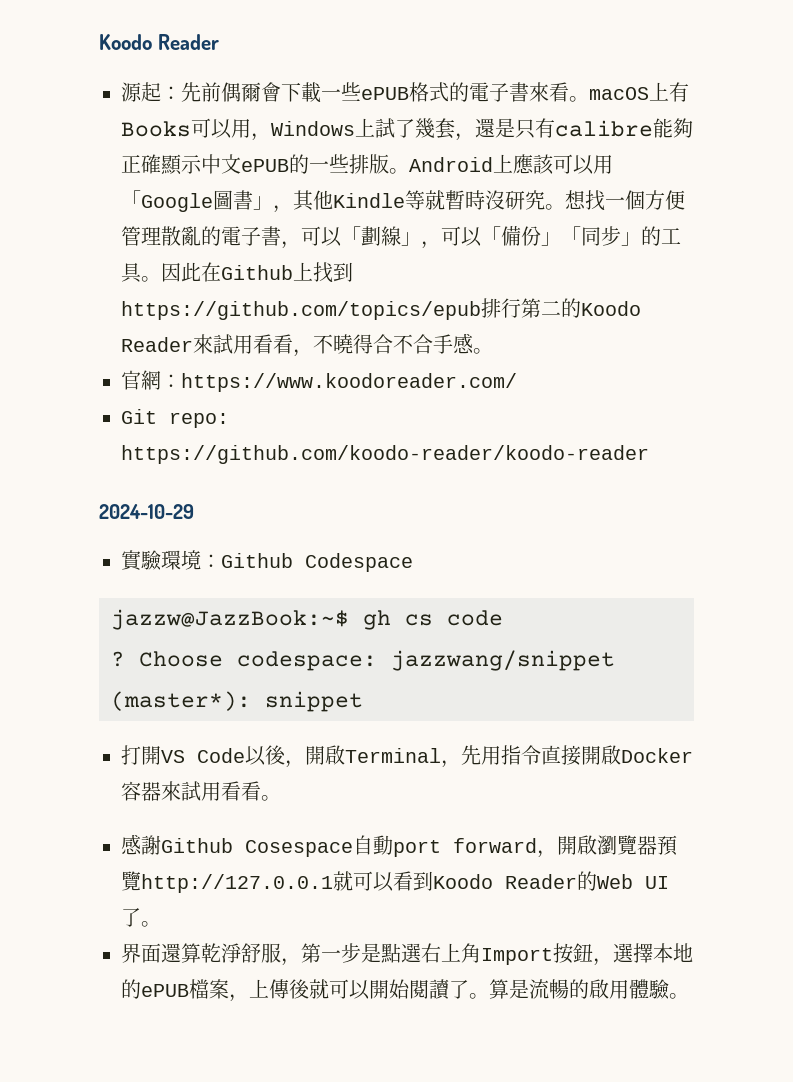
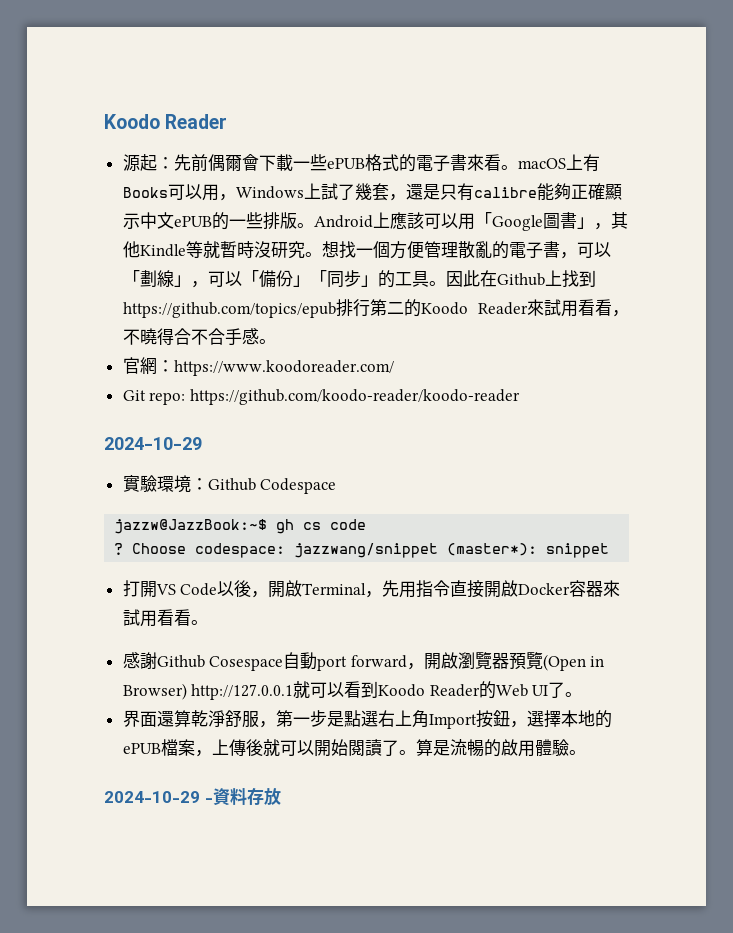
(141, 881) none -> [542,654,605,671] [122,683,187,700] (Open in Browser)
(689, 996) none -> [104,787,281,806] // 2024-10-29 -資料存放

